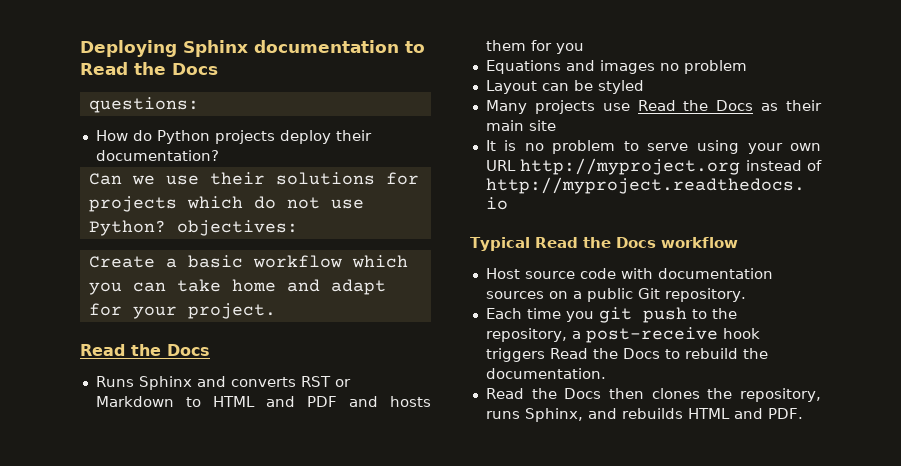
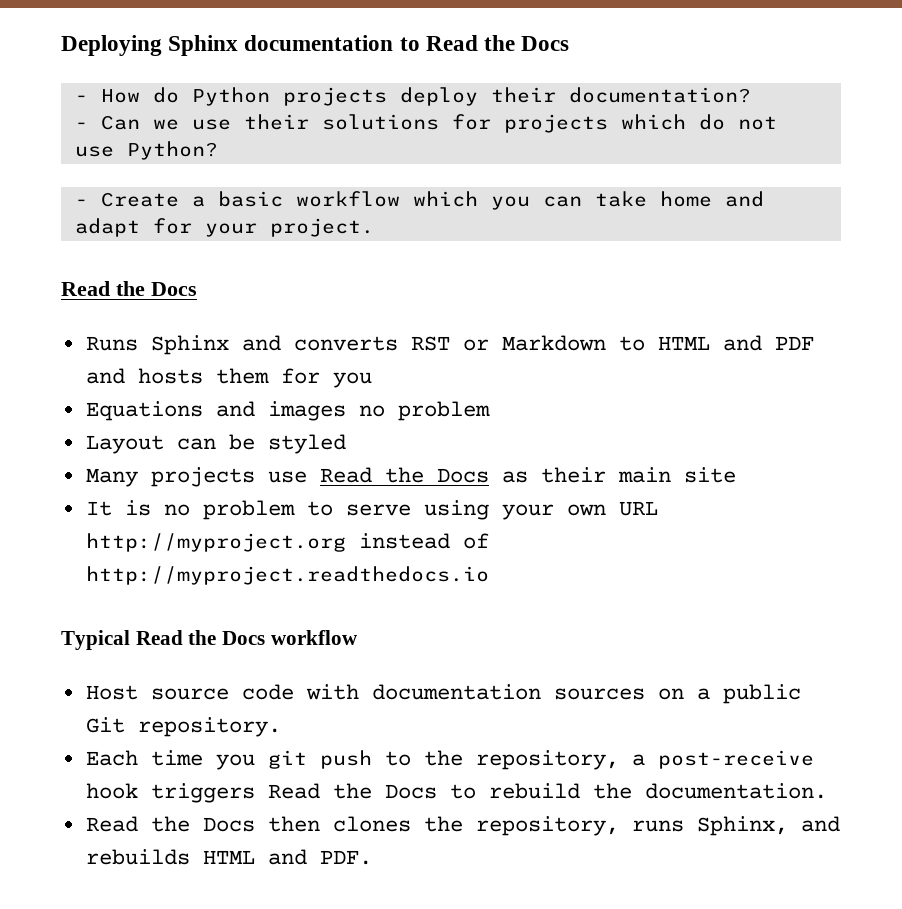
[88,97,199,113] questions: // -> [74,95,88,102] -
(219, 155) none -> [74,122,88,129] -
[176,220,298,236] objectives: // -> [74,199,88,206] // -

